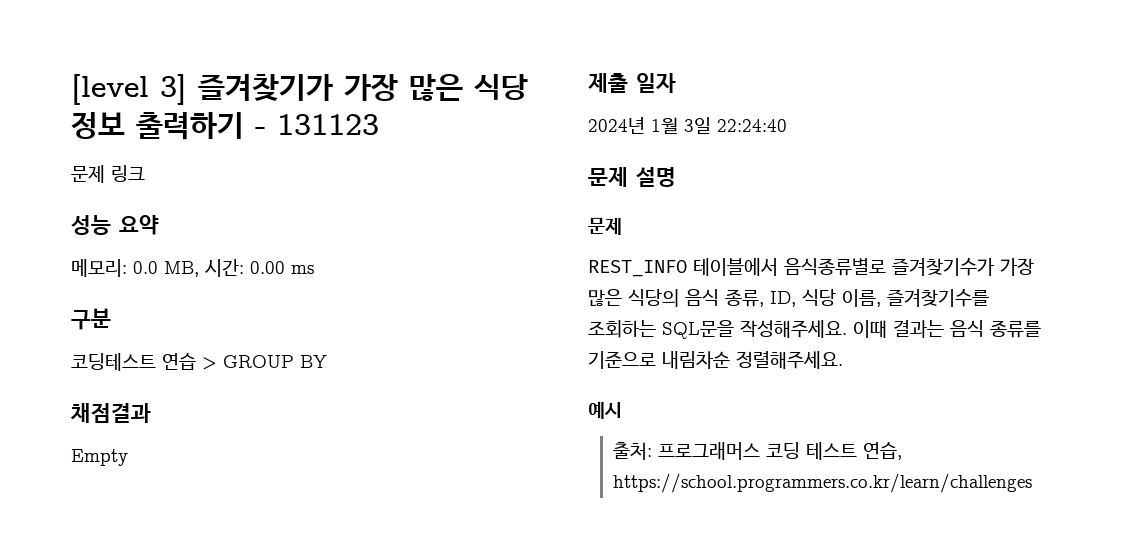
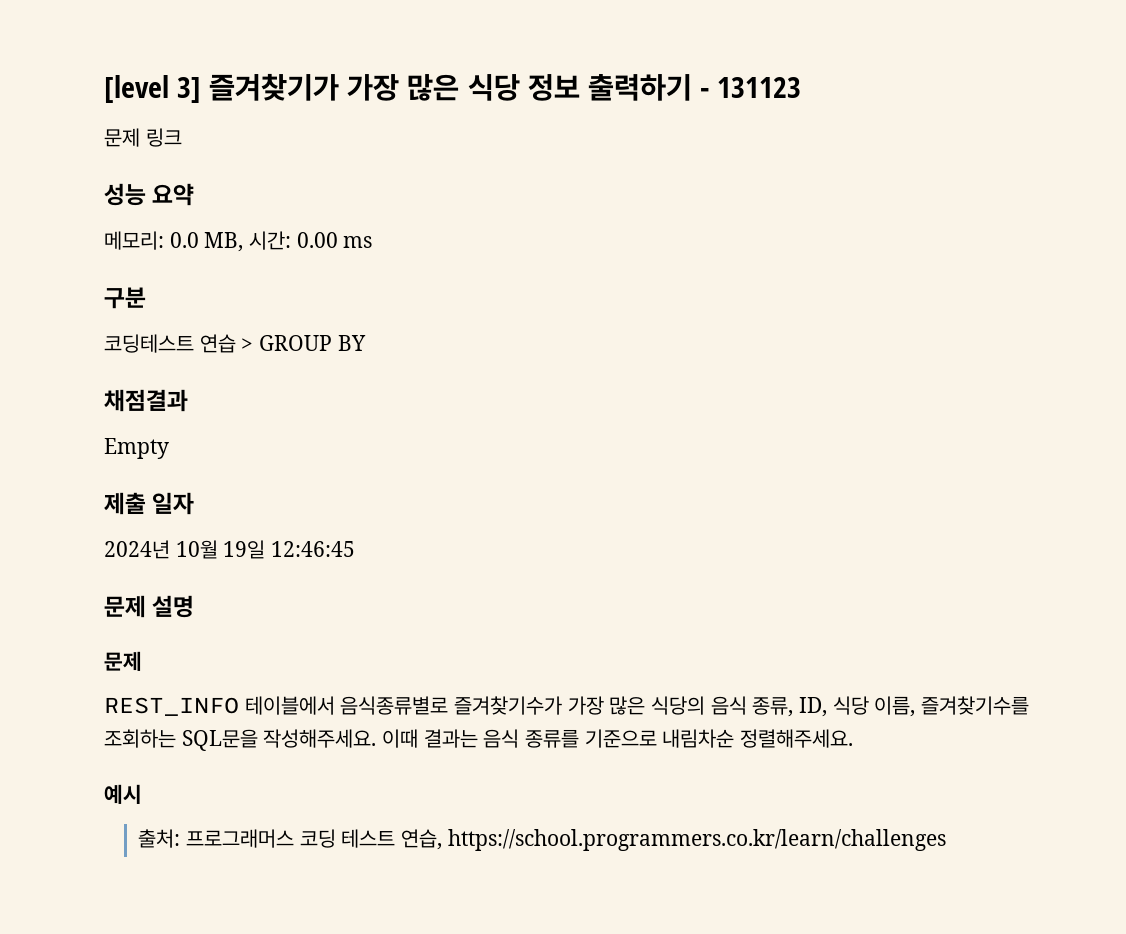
[651,117,787,134] 1월 3일 22:24:40 -> [175,540,356,559] 10월 19일 12:46:45

